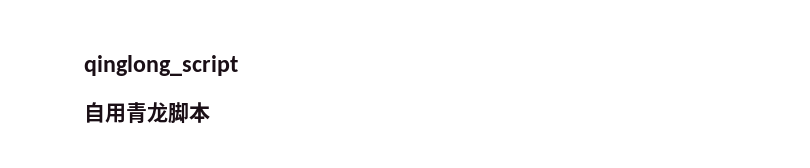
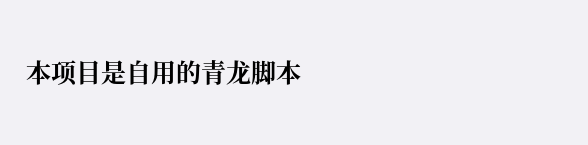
[84,55,238,76] [84,102,126,123] qinglong_script // 自用 -> [26,60,201,86] 本项目是自用的

